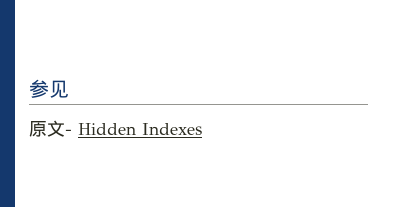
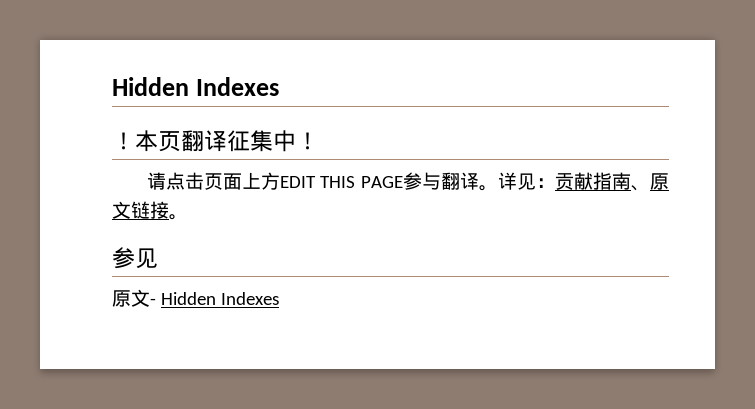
(29, 88) none -> [112,77,280,96] [112,130,319,152] [146,172,669,191] [112,201,188,220] Hidden Indexes // ！本页翻译征集中！ // 请点击页面上方EDIT THIS PAGE参与翻译。详见：贡献指南、原文链接。 //

